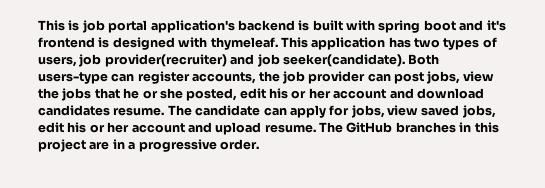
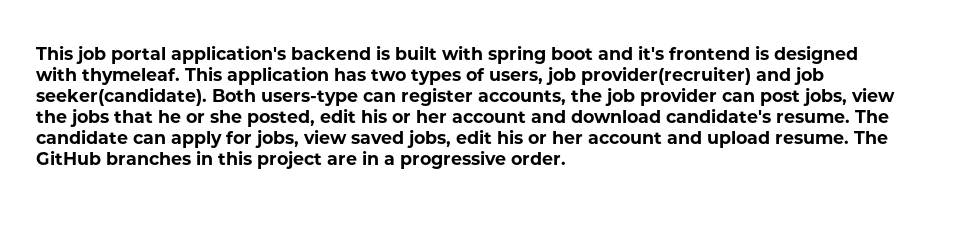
[38,20,80,31] This is -> [36,45,73,60] This
[38,105,110,116] candidates -> [666,108,771,123] candidate's

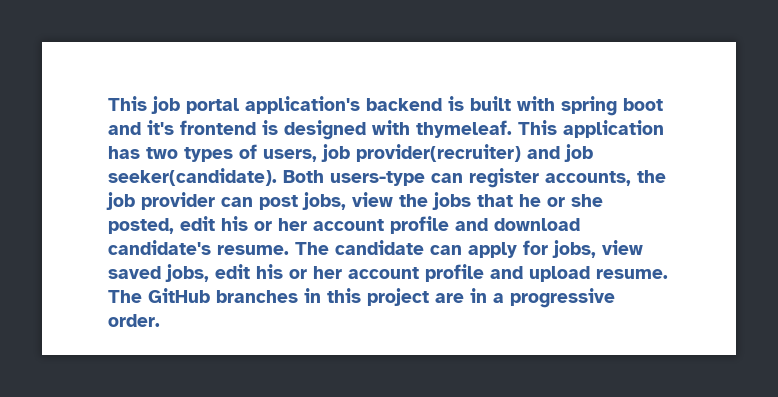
(526, 117) none -> [390,216,449,234] profile
(662, 138) none -> [425,264,484,282] profile

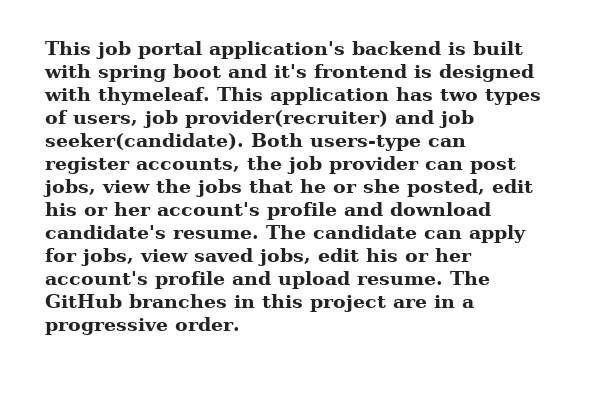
[313,219,384,231] account -> [157,202,260,216] account's
[348,267,419,279] account -> [45,271,148,285] account's

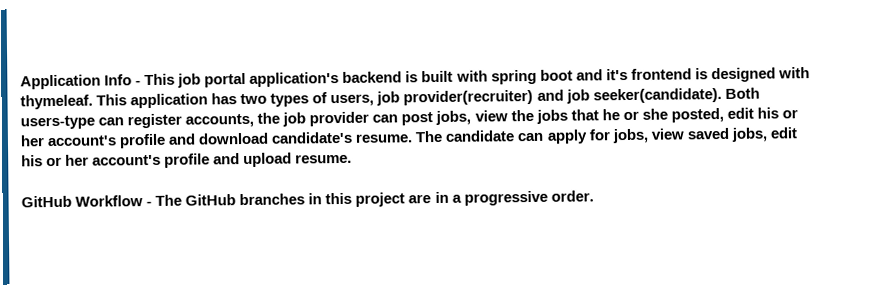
(45, 48) none -> [20,74,142,90] Application Info -
(443, 280) none -> [21,195,153,208] // GitHub Workflow -

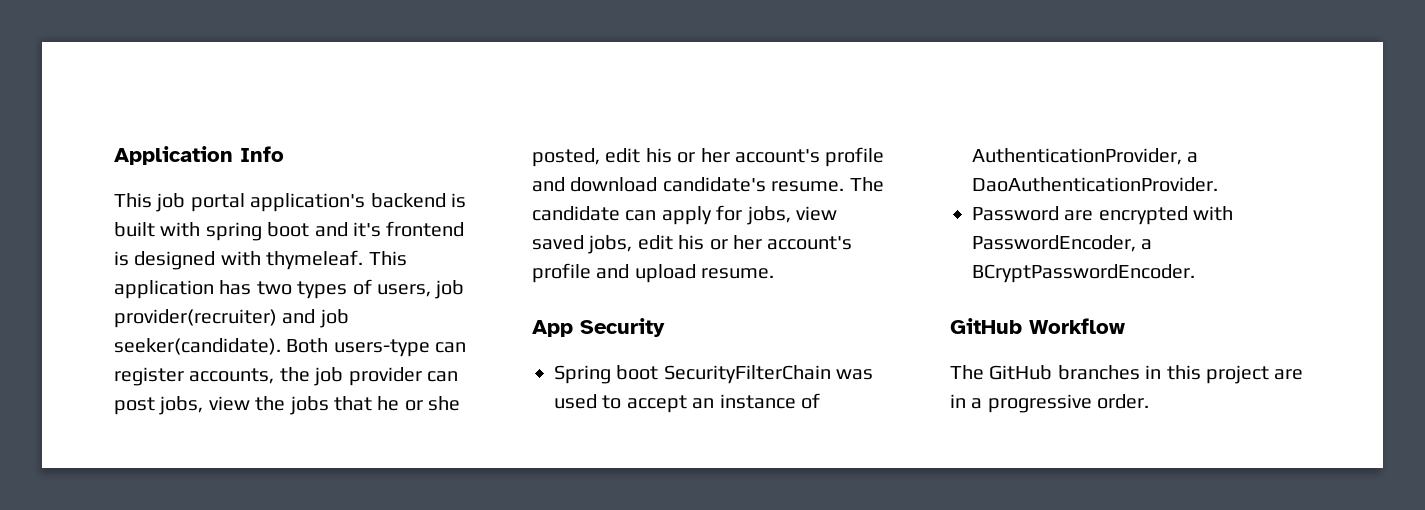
[135,80,142,86] - -> (284, 154) //
(353, 158) none -> [532,318,665,337] [554,365,874,384] [554,393,820,413] [972,148,1199,165] [972,177,1218,192] [972,206,1234,225] [972,235,1153,252] [972,264,1195,283] // App Security // Spring boot SecurityFilterChain was used to accept an instance of AuthenticationProvider, a DaoAuthenticationProvider. // Password are encrypted with PasswordEncoder, a BCryptPasswordEncoder.
[146,200,153,207] - -> (1125, 326) //

